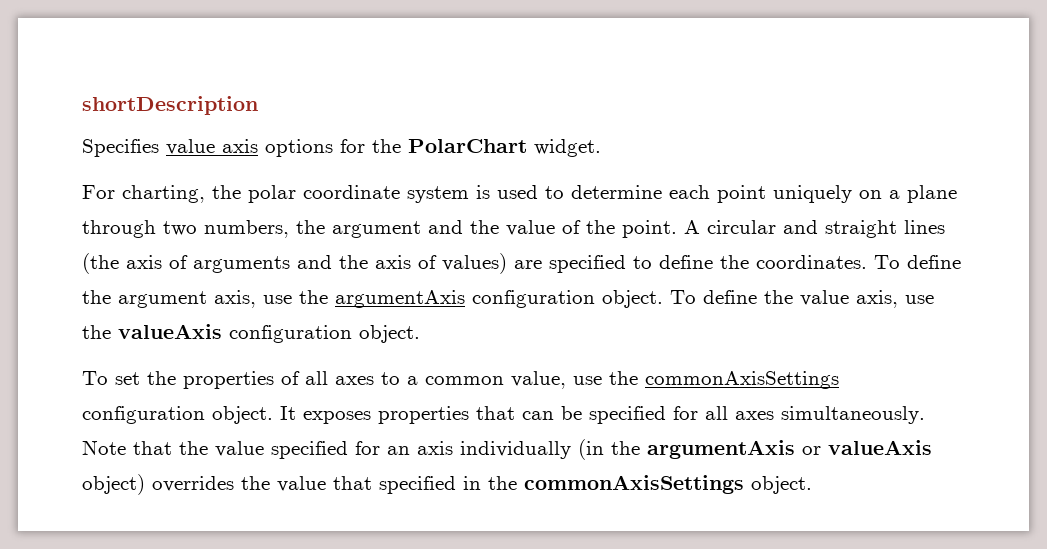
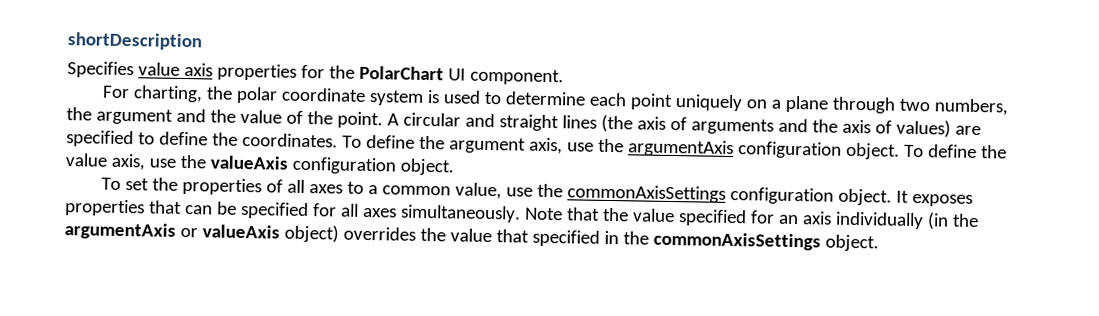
[265,139,333,157] options -> [216,63,297,81] properties
[534,139,601,157] widget. -> [447,68,564,86] UI component.

